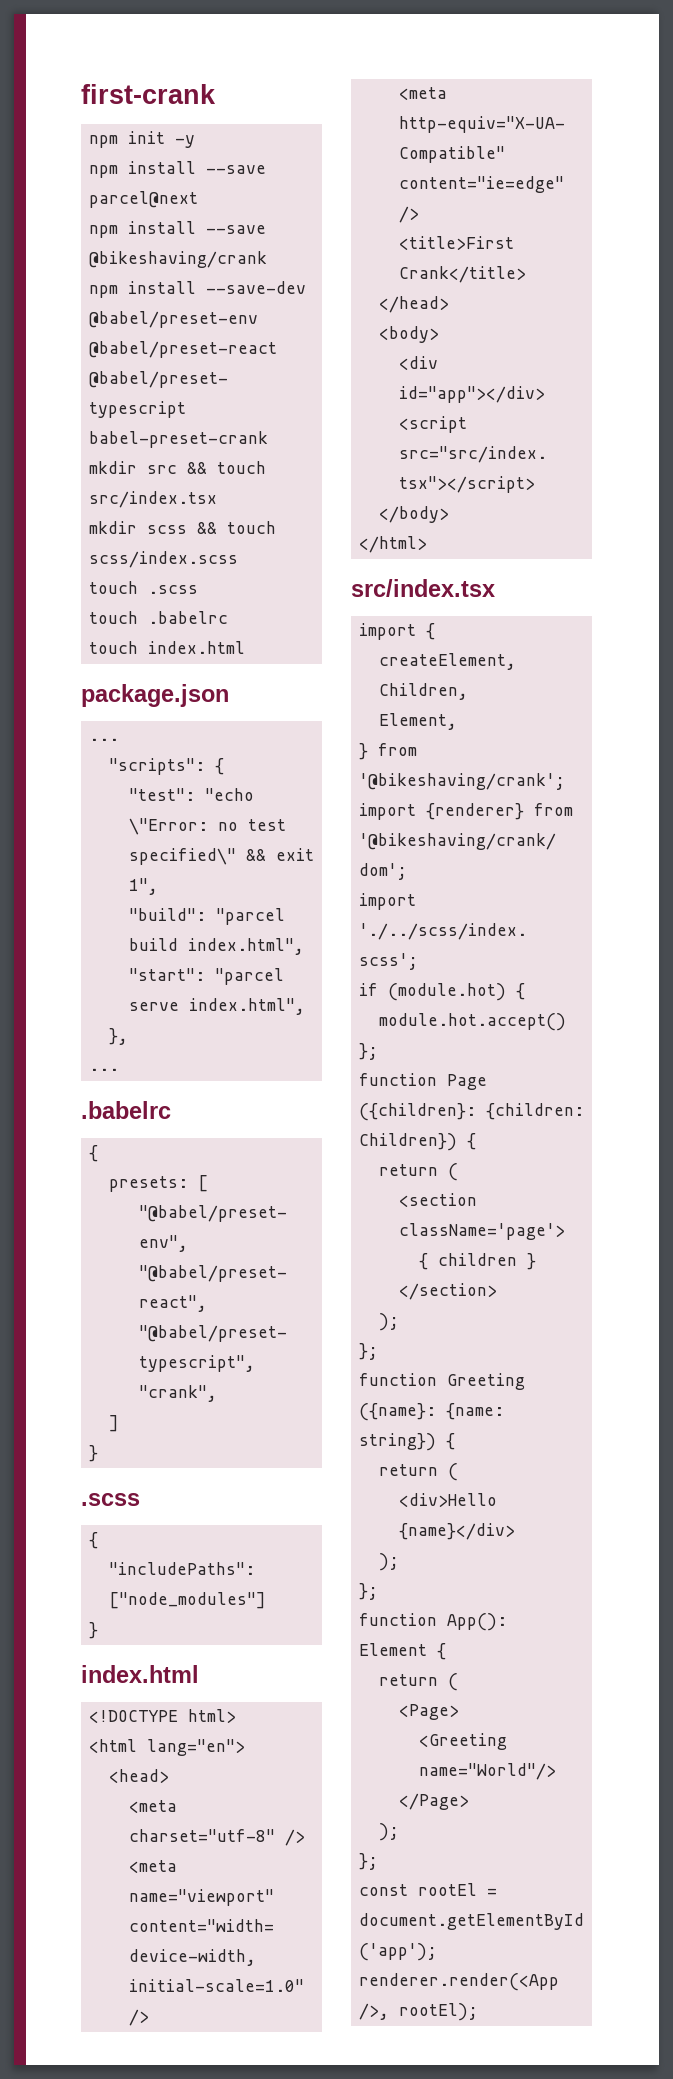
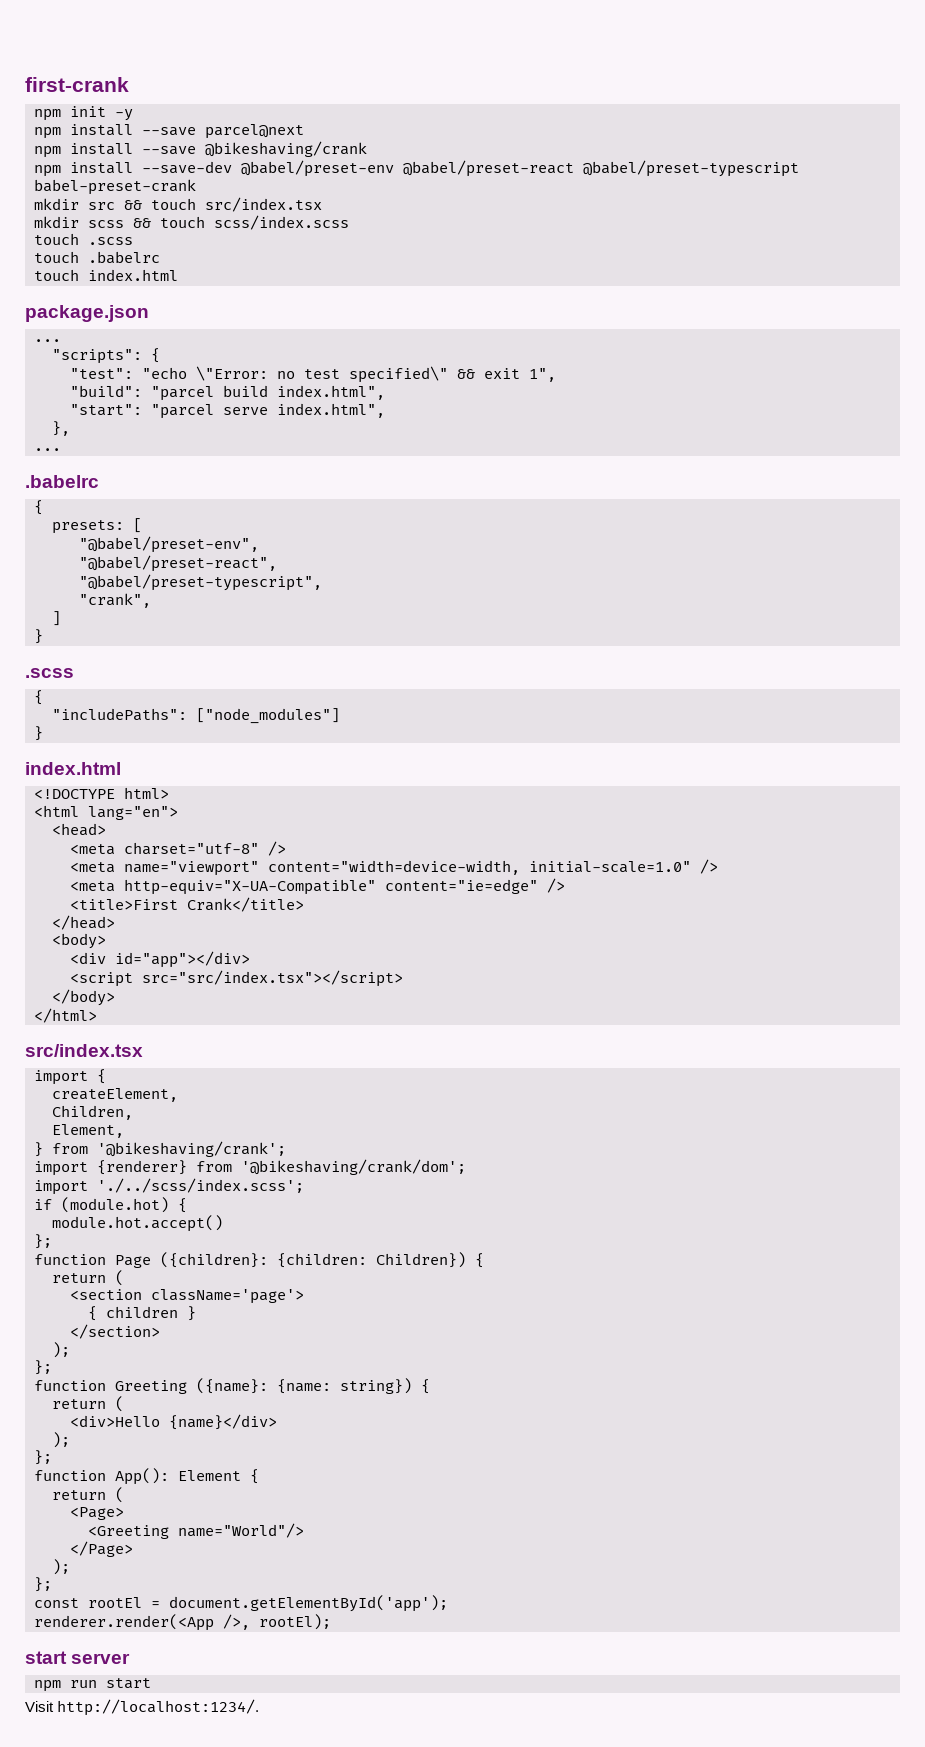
(478, 2012) none -> [25,1651,131,1664] [34,1678,151,1692] [25,1699,260,1716] // start server // npm run start // Visit http://localhost:1234/.

